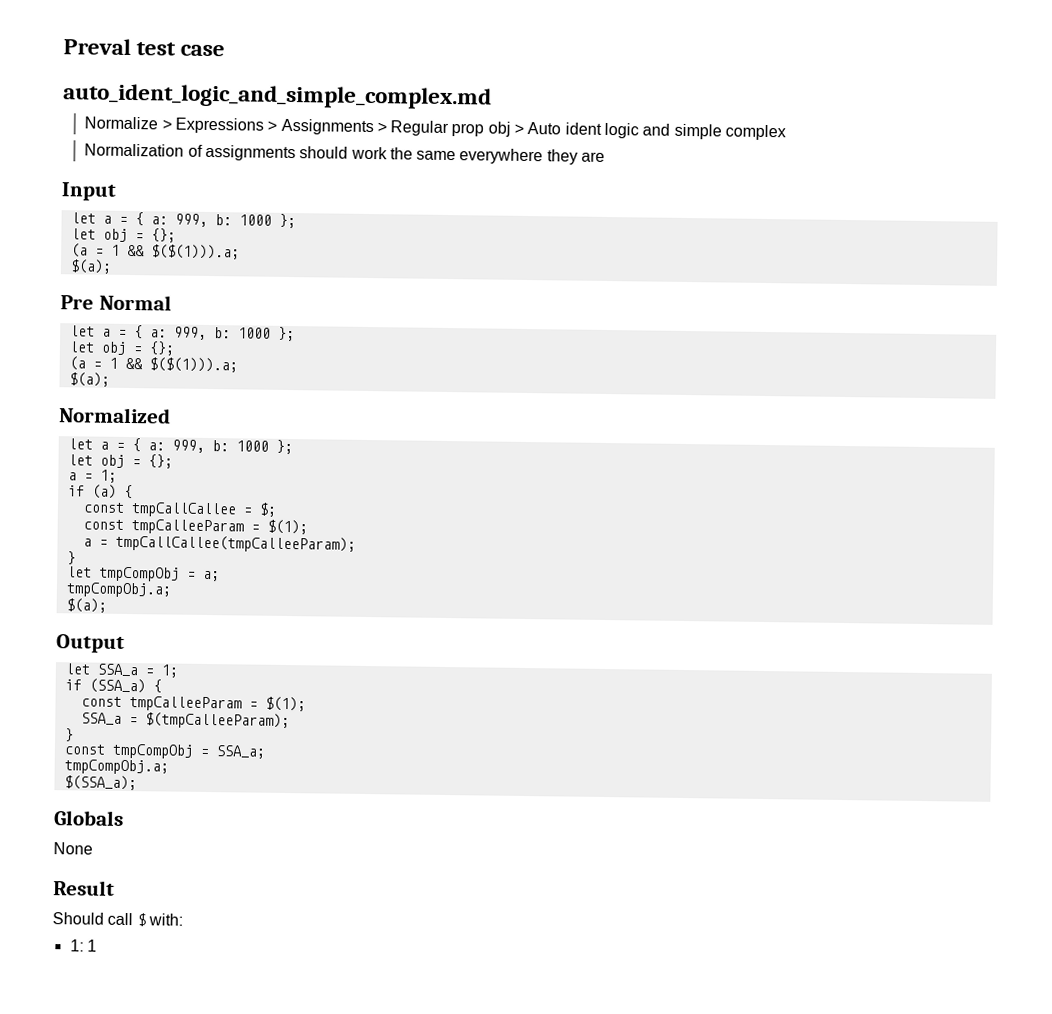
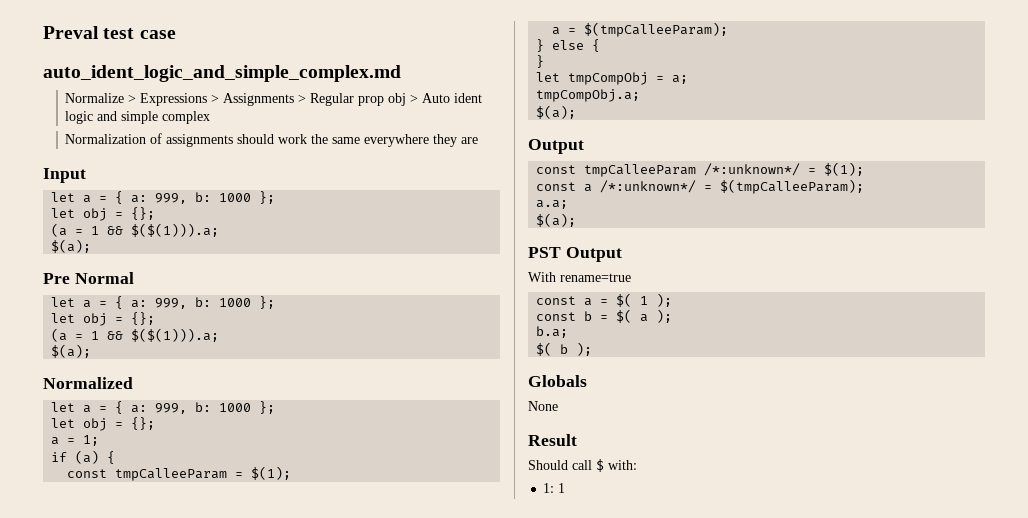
[82,502,277,518] // const tmpCallCallee = $; -> (116, 457) none
[114,534,356,553] tmpCallCallee(tmpCalleeParam); -> [584,22,729,37] [536,39,601,52] $(tmpCalleeParam); // } else {
[64,663,178,678] [64,678,162,694] [80,696,306,712] [80,712,290,730] [64,728,74,742] [63,743,265,759] [63,759,169,775] [63,775,137,791] // let SSA_a = 1; // if (SSA_a) { // const tmpCalleeParam = $(1); // SSA_a = $(tmpCalleeParam); // } // const tmpCompObj = SSA_a; // tmpCompObj.a; // $(SSA_a); -> [536,162,865,177] [536,179,865,194] [536,200,569,209] [536,213,577,227] [528,247,622,262] [528,272,631,282] [536,293,673,307] [536,309,673,323] [536,326,569,338] [536,342,593,356] // const tmpCalleeParam /*:unknown*/ = $(1); // const a /*:unknown*/ = $(tmpCalleeParam); // a.a; // $(a); // PST Output // With rename=true // const a = $( 1 ); // const b = $( a ); // b.a; // $( b );

